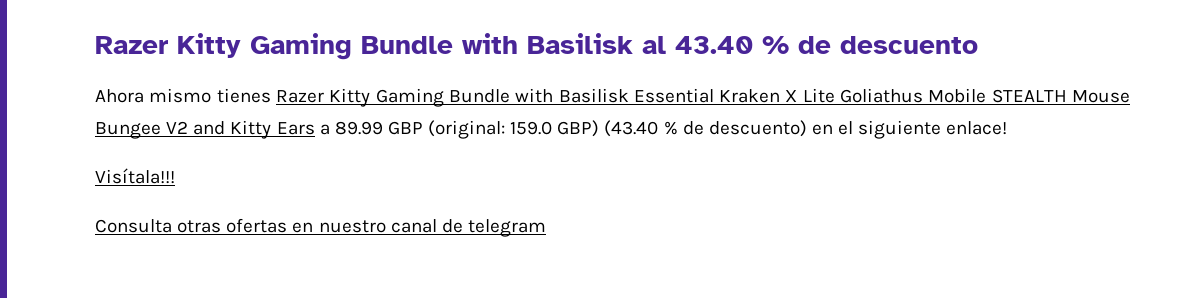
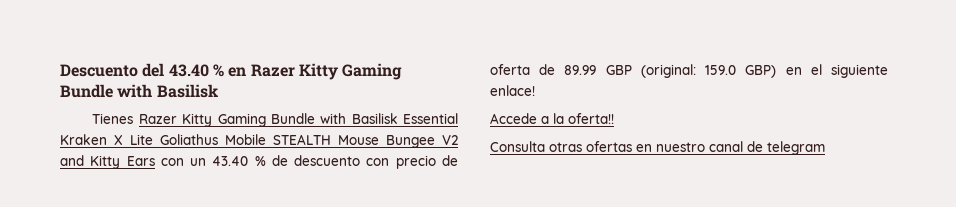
[95,33,978,60] [95,88,271,103] Razer Kitty Gaming Bundle with Basilisk al 43.40 % de descuento // Ahora mismo tienes -> [60,63,403,80] [60,84,218,98] [92,113,134,124] Descuento del 43.40 % en Razer Kitty Gaming Bundle with Basilisk // Tienes
[319,124,330,135] a -> [160,155,458,169] [490,64,556,75] con un 43.40 % de descuento con precio de oferta de
[604,120,807,137] (43.40 % de descuento) -> (777, 71) none
[95,168,175,184] Visítala!!! -> [490,113,614,124] Accede a la oferta!!

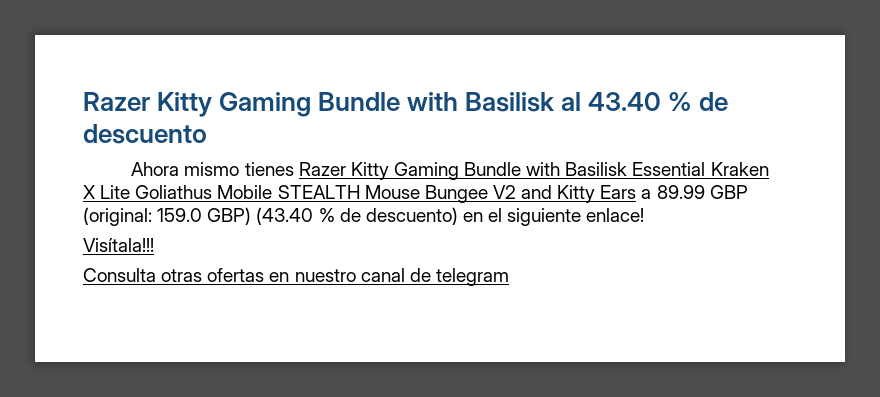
[60,63,403,80] [60,84,218,98] [92,113,134,124] Descuento del 43.40 % en Razer Kitty Gaming Bundle with Basilisk // Tienes -> [83,92,729,117] [83,124,207,144] [131,162,294,176] Razer Kitty Gaming Bundle with Basilisk al 43.40 % de descuento // Ahora mismo tienes
[160,155,458,169] [490,64,556,75] con un 43.40 % de descuento con precio de oferta de -> [641,189,652,199] a
(777, 71) none -> [256,207,458,225] (43.40 % de descuento)
[490,113,614,124] Accede a la oferta!! -> [83,238,154,252] Visítala!!!

